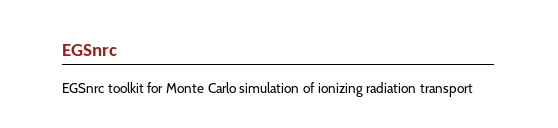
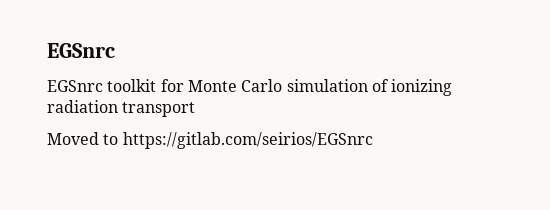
(473, 90) none -> [47,132,373,149] // Moved to https://gitlab.com/seirios/EGSnrc

